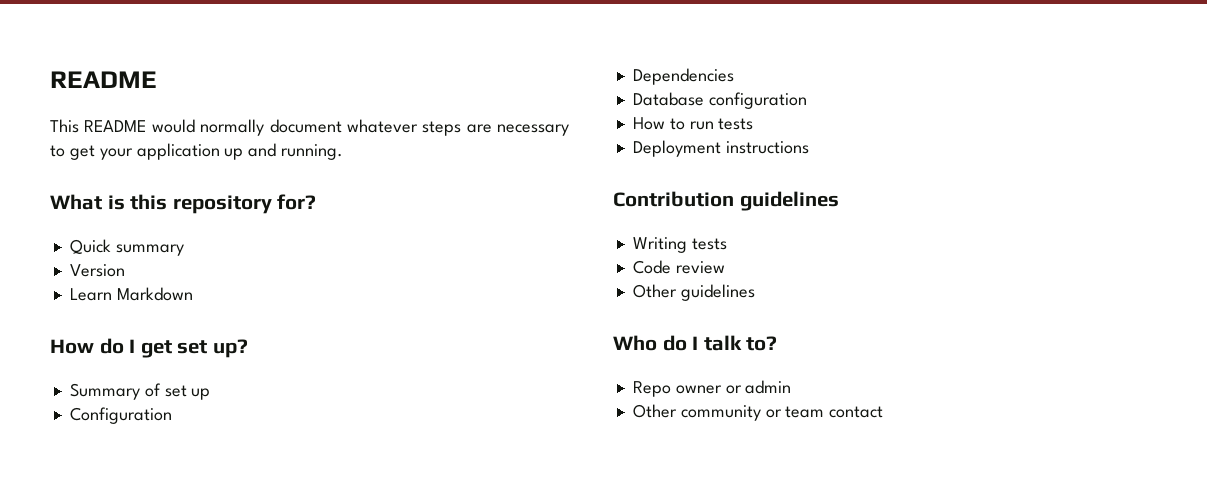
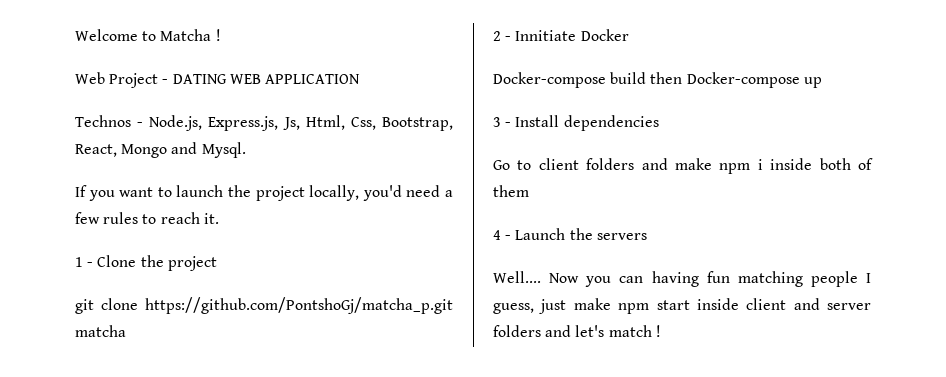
[50,71,157,88] [50,119,569,136] [50,143,344,160] [50,194,317,214] [69,239,184,256] [69,264,125,277] [69,287,193,301] [50,338,248,358] [69,383,211,400] [69,407,172,424] [632,68,734,85] [632,92,807,109] [632,117,754,130] [632,140,809,157] [613,191,839,211] [632,237,727,253] [632,260,725,274] [632,284,755,301] [613,335,778,351] [632,380,792,397] [632,404,884,421] README // This README would normally document whatever steps are necessary to get your application up and running. // What is this repository for? // Quick summary // Version // Learn Markdown // How do I get set up? // Summary of set up // Configuration // Dependencies // Database configuration // How to run tests // Deployment instructions // Contribution guidelines // Writing tests // Code review // Other guidelines // Who do I talk to? // Repo owner or admin // Other community or team contact -> [75,29,221,41] [75,72,360,88] [75,115,453,131] [75,142,246,158] [75,185,453,201] [75,212,219,224] [75,255,217,271] [75,297,453,314] [75,325,126,337] [493,29,629,41] [493,72,822,88] [493,115,659,131] [493,158,873,174] [493,185,529,197] [493,228,647,240] [493,271,871,287] [493,298,871,314] [493,325,661,337] Welcome to Matcha ! // Web Project - DATING WEB APPLICATION // Technos - Node.js, Express.js, Js, Html, Css, Bootstrap, React, Mongo and Mysql. // If you want to launch the project locally, you'd need a few rules to reach it. // 1 - Clone the project // git clone https://github.com/PontshoGj/matcha_p.git matcha // 2 - Innitiate Docker // Docker-compose build then Docker-compose up // 3 - Install dependencies // Go to client folders and make npm i inside both of them // 4 - Launch the servers // Well.... Now you can having fun matching people I guess, just make npm start inside client and server folders and let's match !

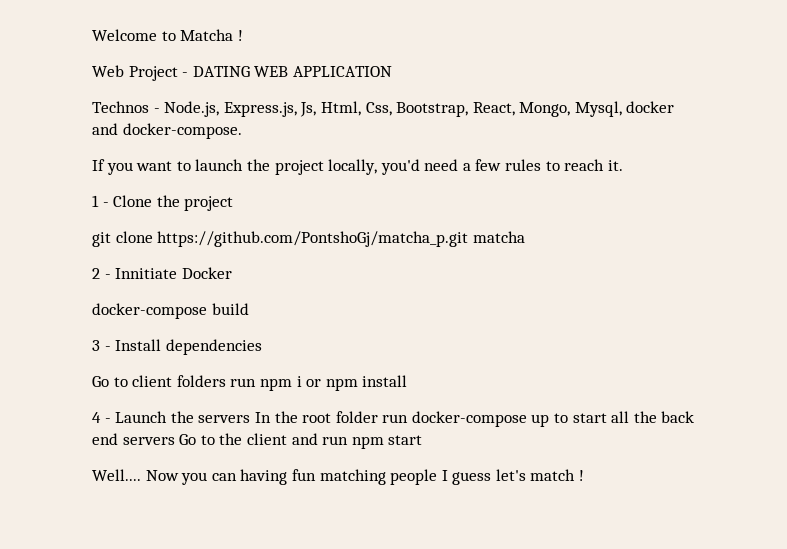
[121,142,246,158] Mongo and Mysql. -> [519,101,675,117] [92,123,242,139] Mongo, Mysql, docker and docker-compose.
[493,72,606,88] Docker-compose -> [92,303,207,319] docker-compose
[650,72,822,88] then Docker-compose up -> (249, 309) none
[641,158,873,174] [493,185,529,197] and make npm i inside both of them -> [230,375,408,391] run npm i or npm install
(647, 236) none -> [254,411,695,427] [92,433,423,449] In the root folder run docker-compose up to start all the back end servers Go to the client and run npm start
[493,298,871,314] [493,325,572,337] guess, just make npm start inside client and server folders and -> [452,472,492,485] guess

